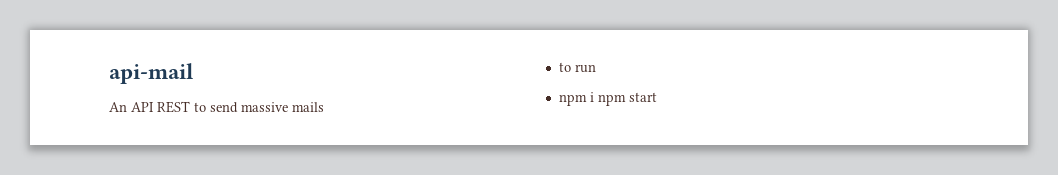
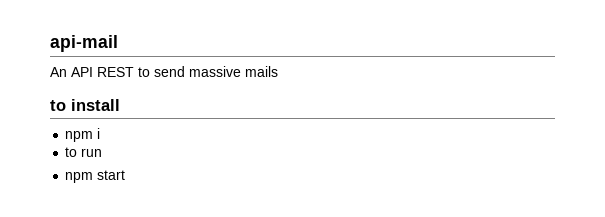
(324, 107) none -> [50,99,120,111] [65,128,101,142] // to install // npm i
[589,92,626,106] i npm -> (94, 177) none

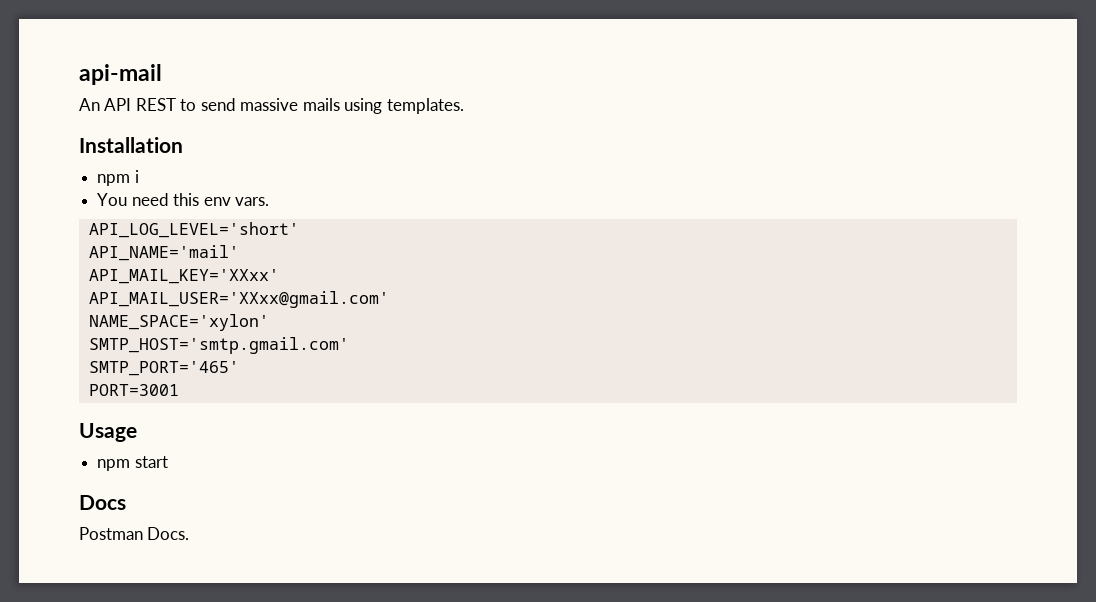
[50,99,120,111] // to install -> [344,98,464,114] [79,137,183,153] using templates. // Installation
[65,147,103,157] to run -> [97,193,269,206] [88,222,299,238] [88,245,239,261] [88,269,279,284] [88,291,389,308] [88,314,269,331] [88,337,349,354] [88,361,239,376] [88,384,179,396] [79,423,137,442] You need this env vars. // API_LOG_LEVEL='short' // API_NAME='mail' // API_MAIL_KEY='XXxx' // API_MAIL_USER='XXxx@gmail.com' // NAME_SPACE='xylon' // SMTP_HOST='smtp.gmail.com' // SMTP_PORT='465' // PORT=3001 // Usage
(126, 175) none -> [79,495,126,510] [79,527,190,540] // Docs // Postman Docs.

